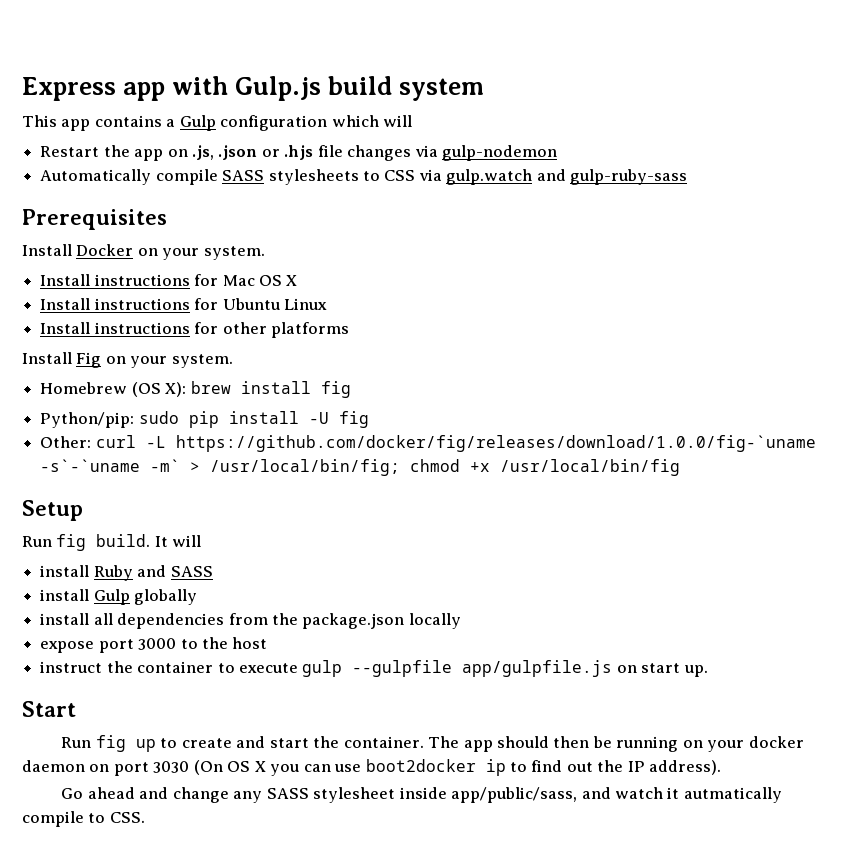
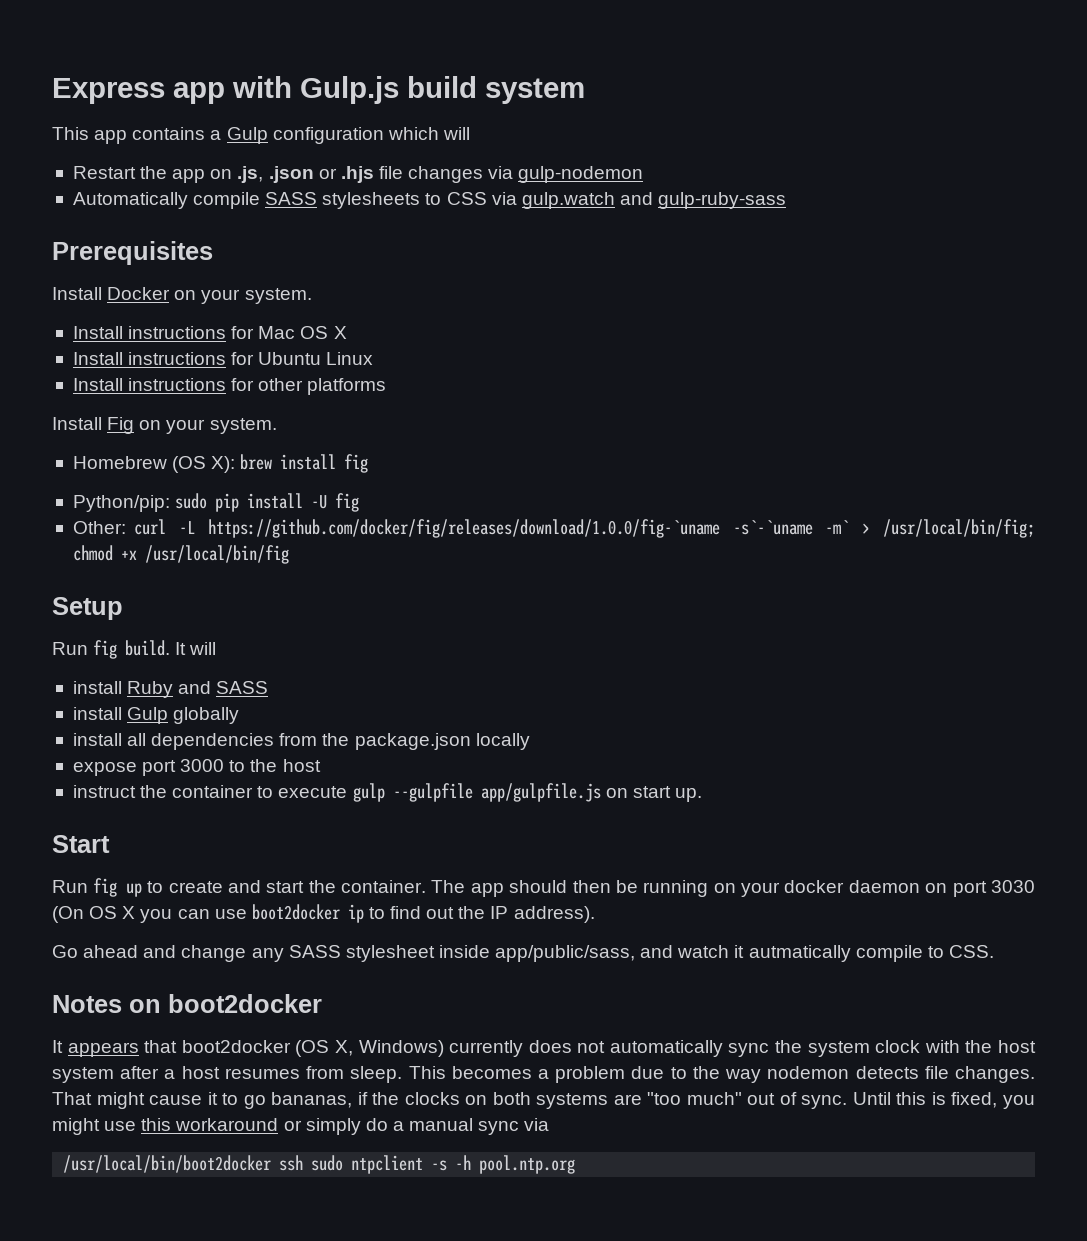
(145, 817) none -> [52,994,322,1013] [52,1040,1037,1057] [52,1066,1035,1083] [52,1092,1035,1109] [52,1118,550,1135] [63,1155,576,1174] // Notes on boot2docker // It appears that boot2docker (OS X, Windows) currently does not automatically sync the system clock with the host system after a host resumes from sleep. This becomes a problem due to the way nodemon detects file changes. That might cause it to go bananas, if the clocks on both systems are "too much" out of sync. Until this is fixed, you might use this workaround or simply do a manual sync via // /usr/local/bin/boot2docker ssh sudo ntpclient -s -h pool.ntp.org

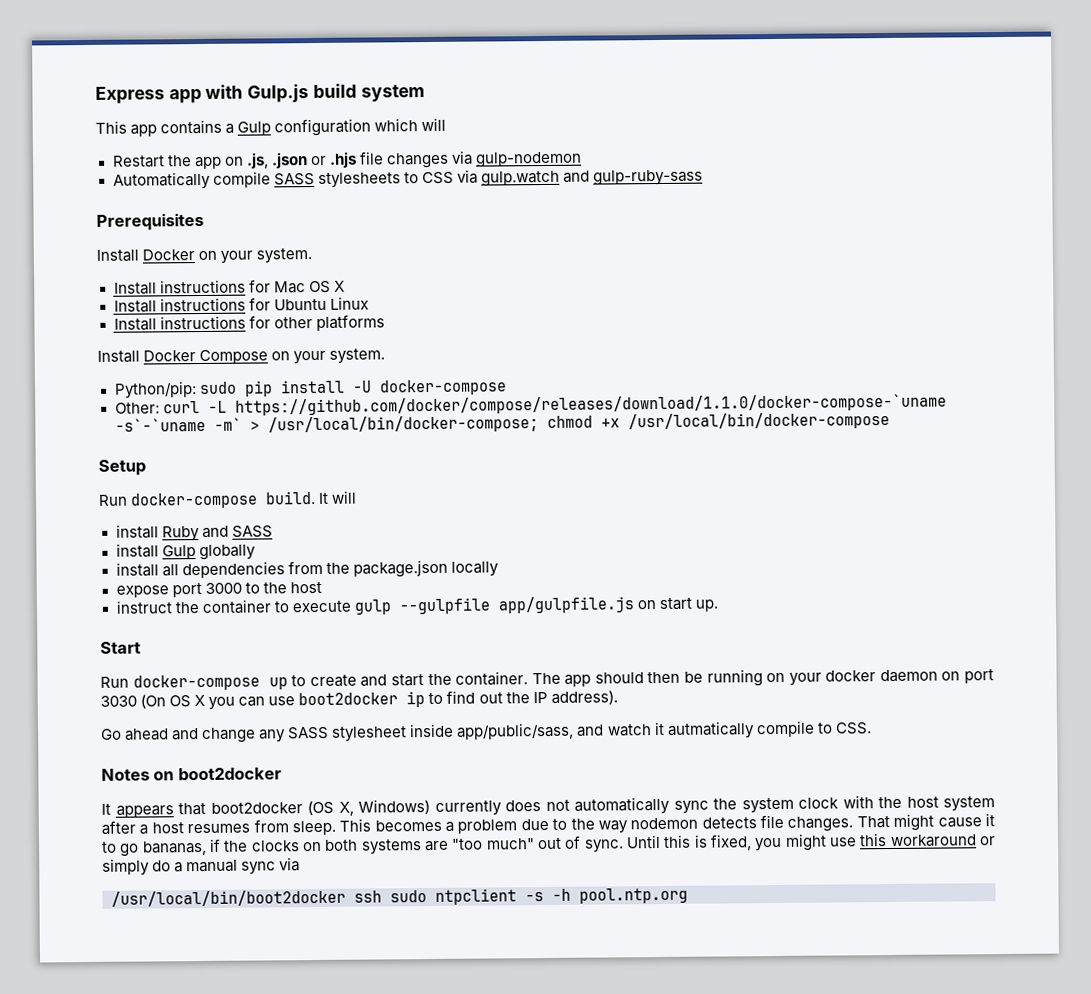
[107,417,277,434] [72,454,369,473] Fig on your system. // Homebrew (OS X): brew install fig -> [143,348,386,365] Docker Compose on your system.
[335,493,360,512] fig -> [378,379,507,396] docker-compose
[207,519,720,538] https://github.com/docker/fig/releases/download/1.0.0/fig-`uname -> [234,393,947,416] https://github.com/docker/compose/releases/download/1.1.0/docker-compose-`uname
[883,519,1035,538] /usr/local/bin/fig; -> [267,415,539,434] /usr/local/bin/docker-compose;
[144,545,289,564] /usr/local/bin/fig -> [627,411,890,431] /usr/local/bin/docker-compose
[93,640,118,659] fig -> [130,492,259,509] docker-compose
[93,878,118,897] fig -> [132,674,260,691] docker-compose

